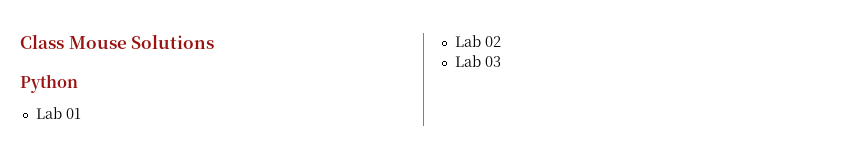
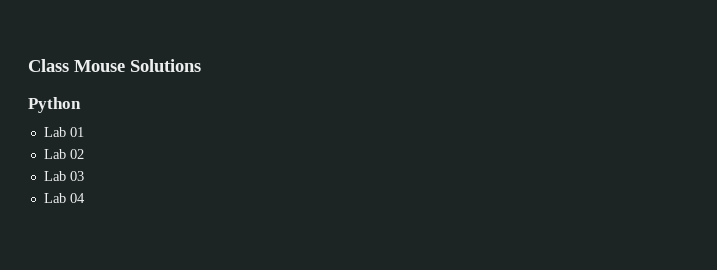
(501, 61) none -> [43,193,85,203] // Lab 04

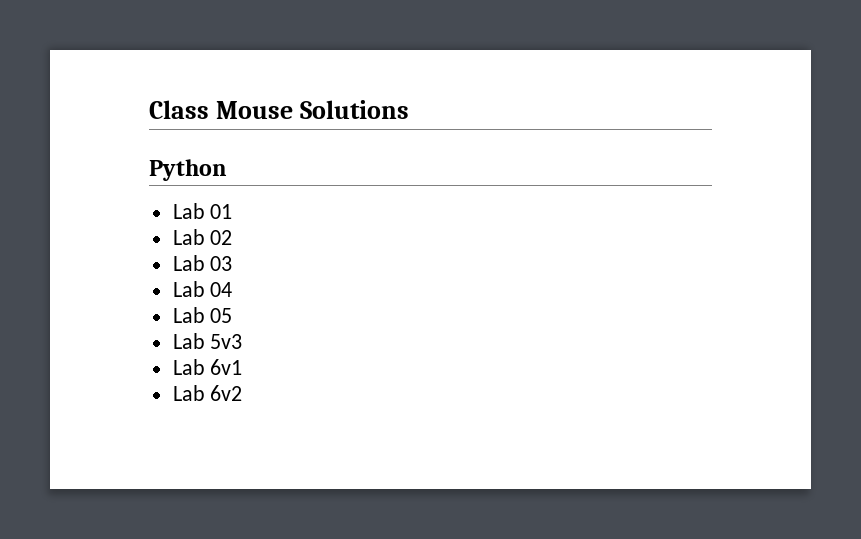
(85, 198) none -> [172,307,233,323] [172,333,243,349] [172,359,243,375] [172,385,243,401] // Lab 05 // Lab 5v3 // Lab 6v1 // Lab 6v2

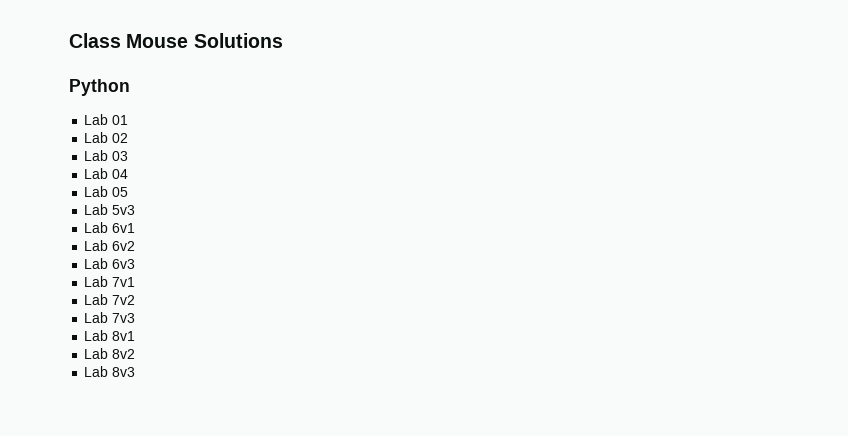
(243, 393) none -> [84,258,136,269] [84,276,136,287] [84,294,136,305] [84,312,136,323] [84,330,136,341] [84,348,136,359] [84,366,136,377] // Lab 6v3 // Lab 7v1 // Lab 7v2 // Lab 7v3 // Lab 8v1 // Lab 8v2 // Lab 8v3

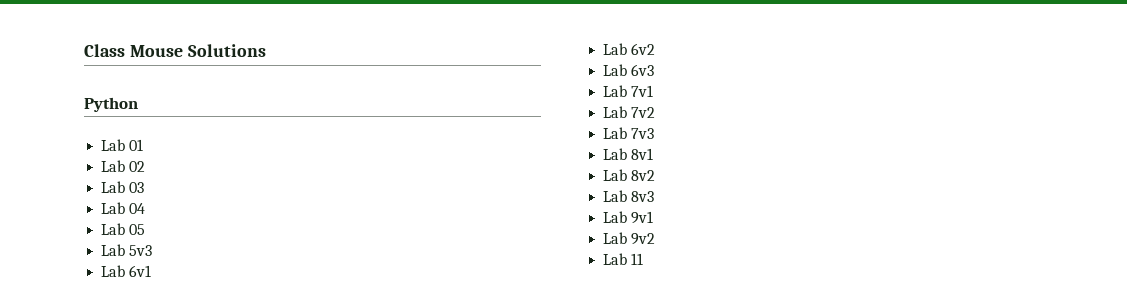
(136, 372) none -> [603,211,654,224] [603,232,656,245] [603,253,644,265] // Lab 9v1 // Lab 9v2 // Lab 11

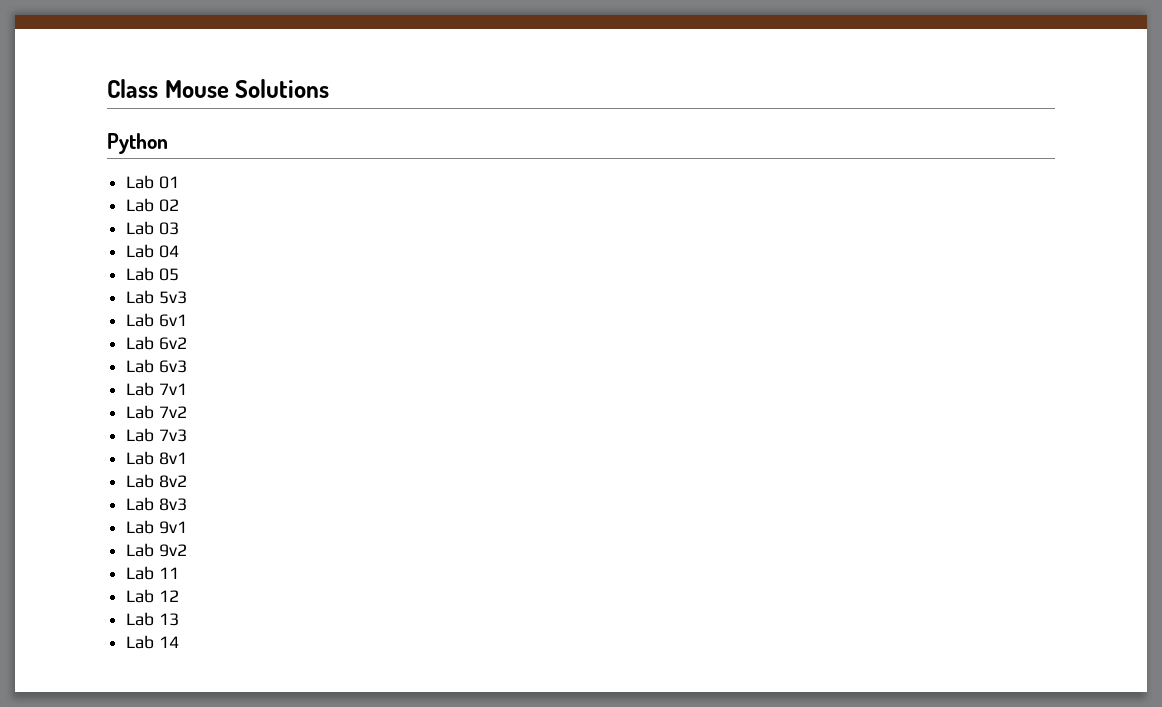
(644, 259) none -> [126,589,179,603] [126,612,179,626] [126,635,179,649] // Lab 12 // Lab 13 // Lab 14

